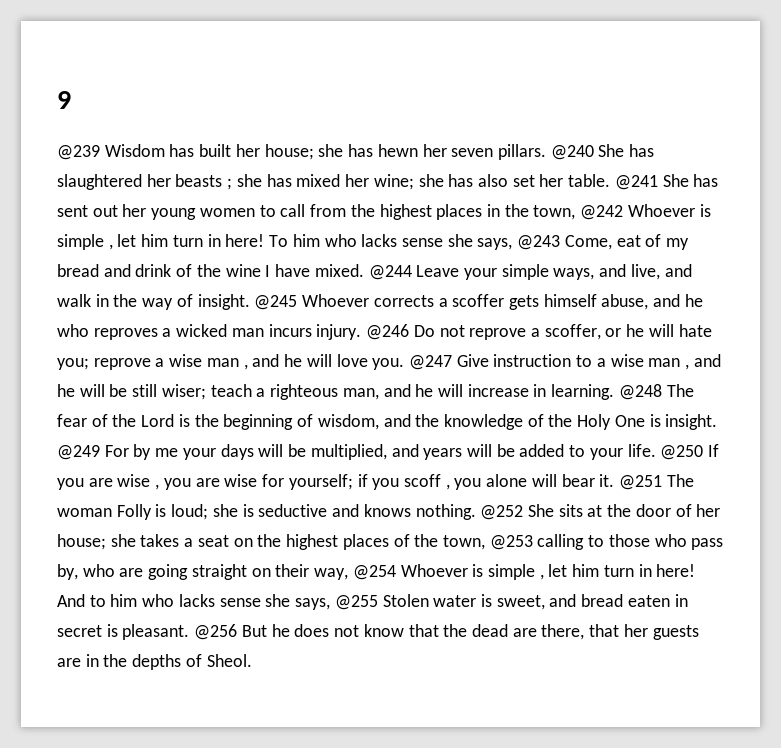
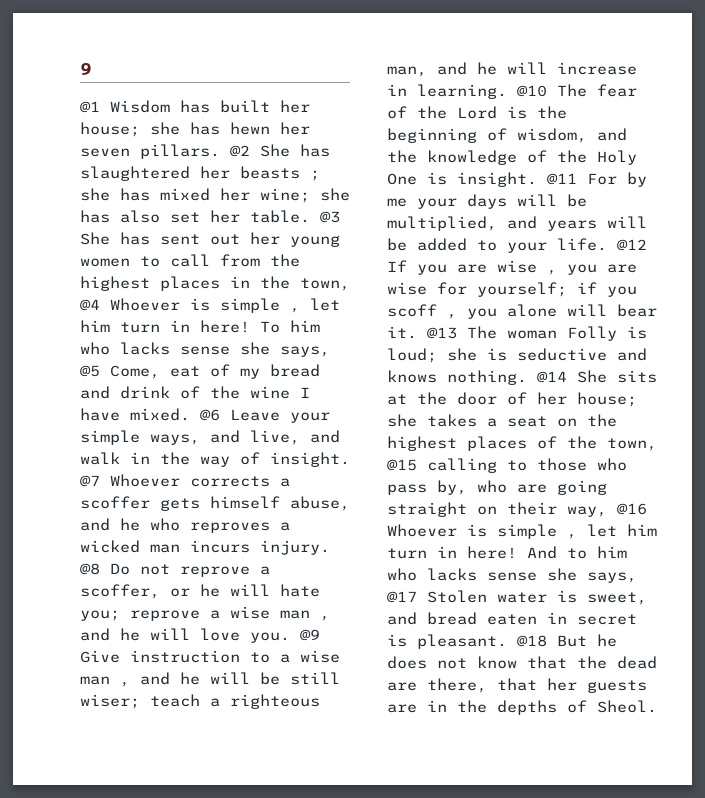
[57,145,100,160] @239 -> [80,101,100,113] @1
[550,145,594,160] @240 -> [230,145,250,157] @2
[614,175,658,190] @241 -> [320,211,340,223] @3
[580,205,624,220] @242 -> [80,299,100,311] @4
[517,235,561,250] @243 -> [80,365,100,377] @5
[368,265,412,280] @244 -> [200,409,220,421] @6
[254,295,298,310] @245 -> [80,475,100,487] @7
[366,324,410,340] @246 -> [80,563,100,575] @8
[408,355,452,370] @247 -> [300,629,320,641] @9
[618,384,662,400] @248 -> [517,85,547,97] @10
[57,445,100,460] @249 -> [547,173,577,185] @11
[660,445,704,460] @250 -> [617,239,647,251] @12
[619,475,663,490] @251 -> [427,327,457,339] @13
[480,505,524,520] @252 -> [537,371,567,383] @14
[489,535,533,550] @253 -> [387,459,417,471] @15
[352,565,396,580] @254 -> [617,503,647,515] @16
[334,595,378,610] @255 -> [387,591,417,603] @17
[194,624,238,640] @256 -> [517,635,547,647] @18

